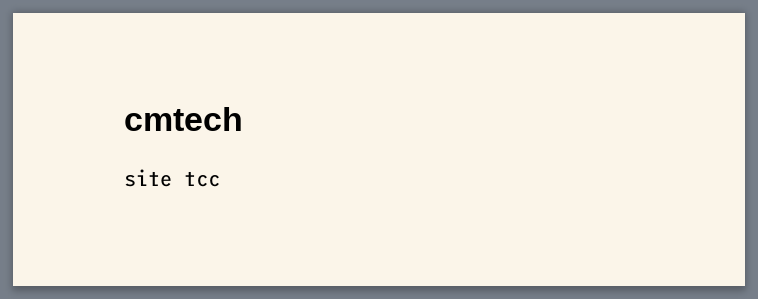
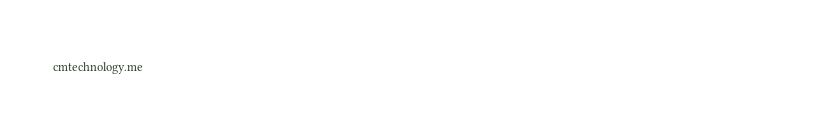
[124,107,243,131] [124,169,220,187] cmtech // site tcc -> [53,62,143,74] cmtechnology.me

